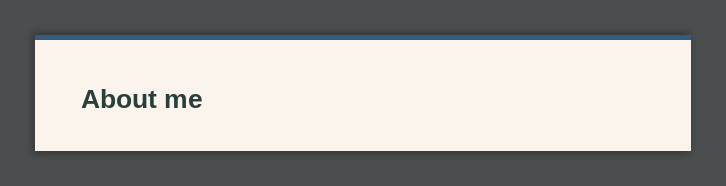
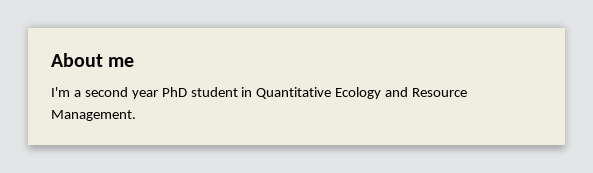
(204, 101) none -> [51,87,468,99] [51,110,136,121] // I'm a second year PhD student in Quantitative Ecology and Resource Management.

